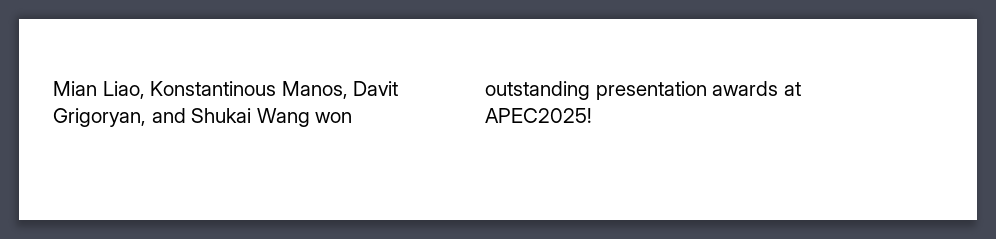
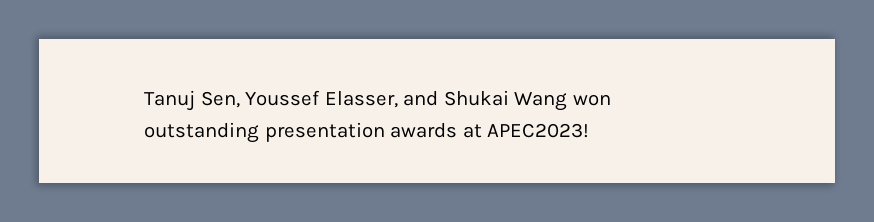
[53,81,399,99] [53,108,146,127] Mian Liao, Konstantinous Manos, Davit Grigoryan, -> [144,90,398,111] Tanuj Sen, Youssef Elasser,
[485,108,592,123] APEC2025! -> [487,123,590,138] APEC2023!

